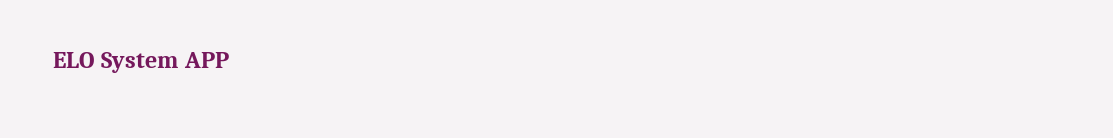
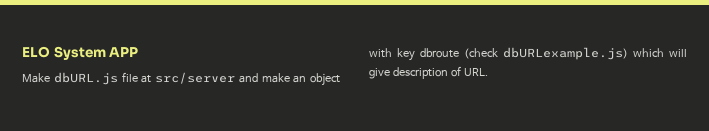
(229, 60) none -> [22,72,340,86] [369,47,687,61] [369,66,488,79] // Make dbURL.js file at src/server and make an object with key dbroute (check dbURLexample.js) which will give description of URL.

